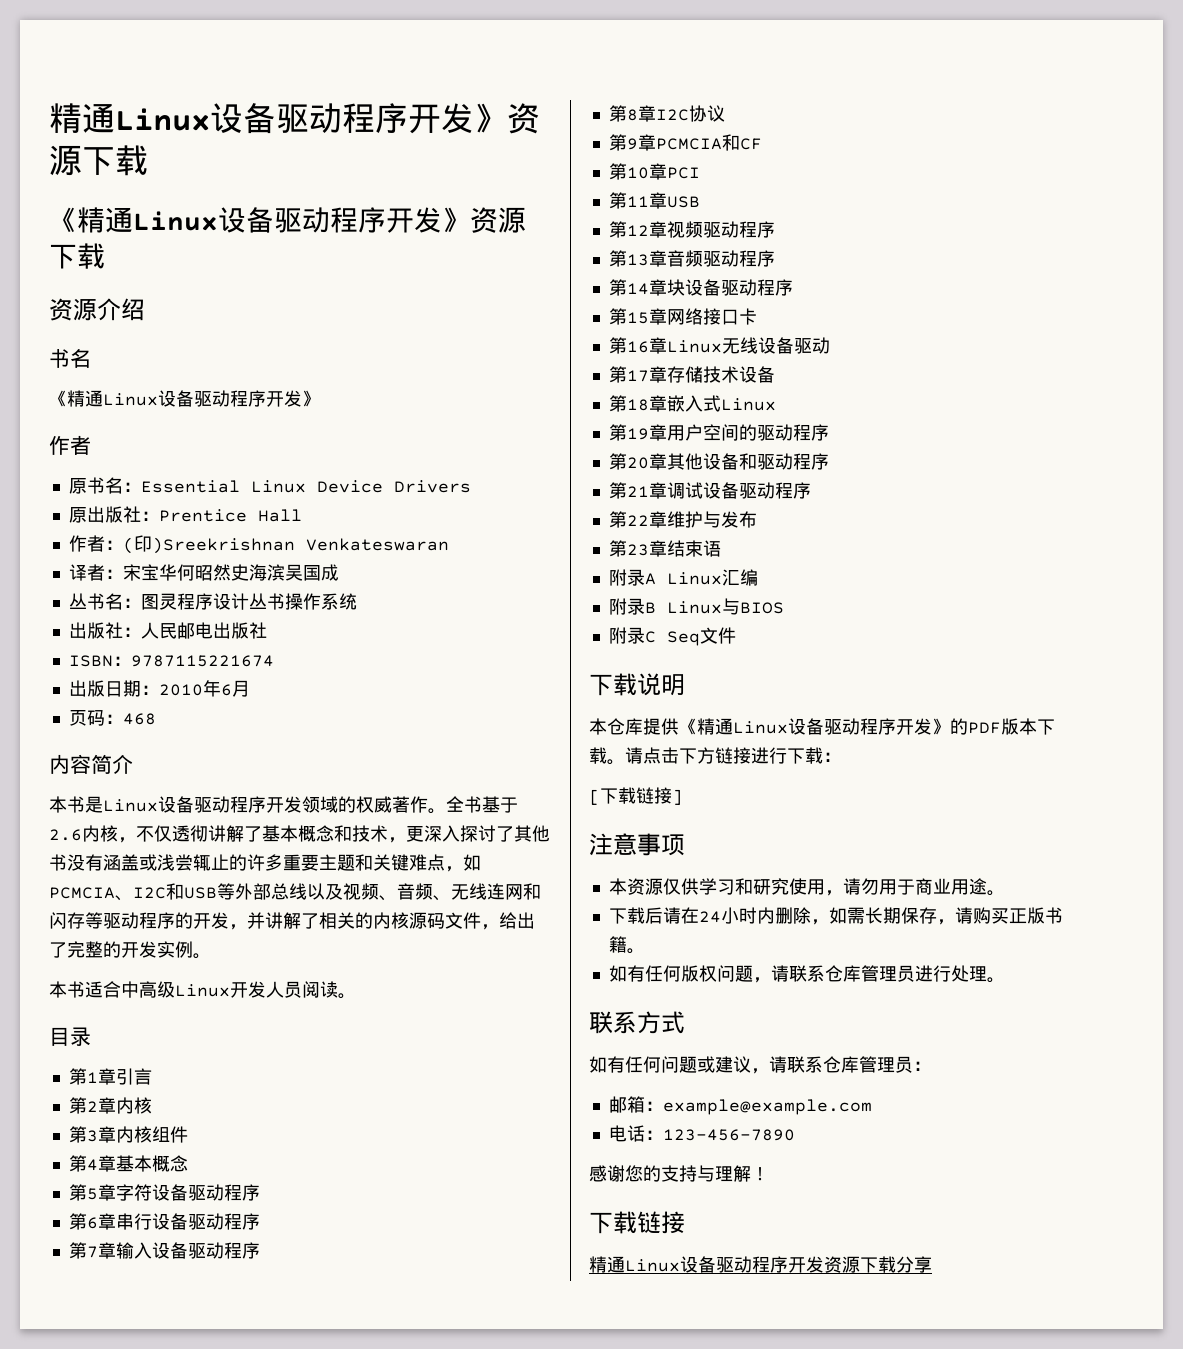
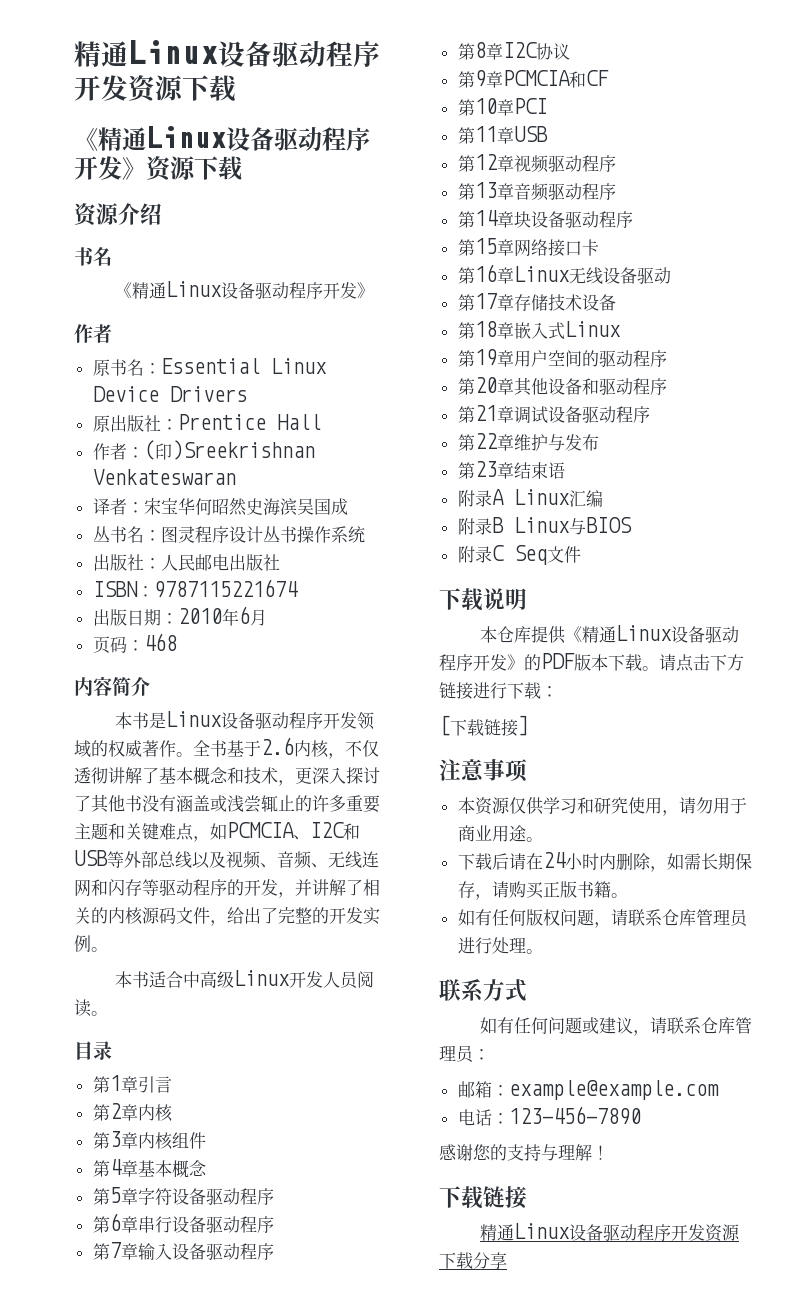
[49,103,507,134] 精通Linux设备驱动程序开发》 -> [74,40,380,67] [74,75,128,101] 精通Linux设备驱动程序开发

